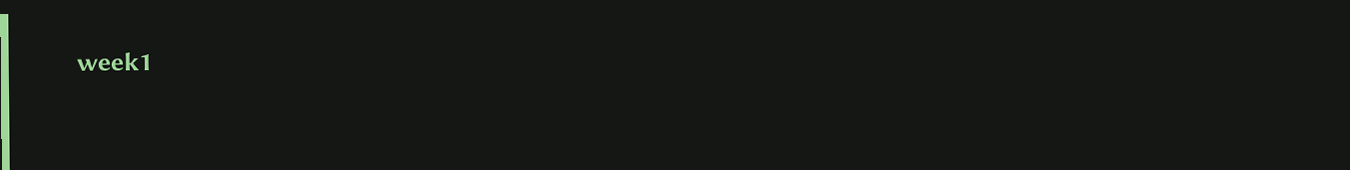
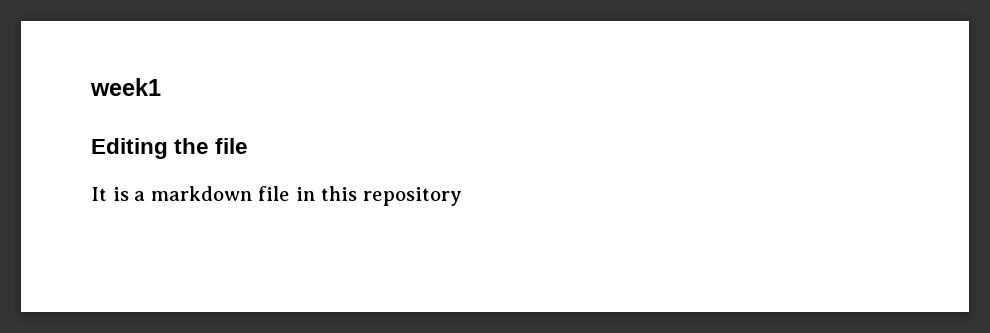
(153, 61) none -> [91,138,249,159] [91,186,462,206] // Editing the file // It is a markdown file in this repository

